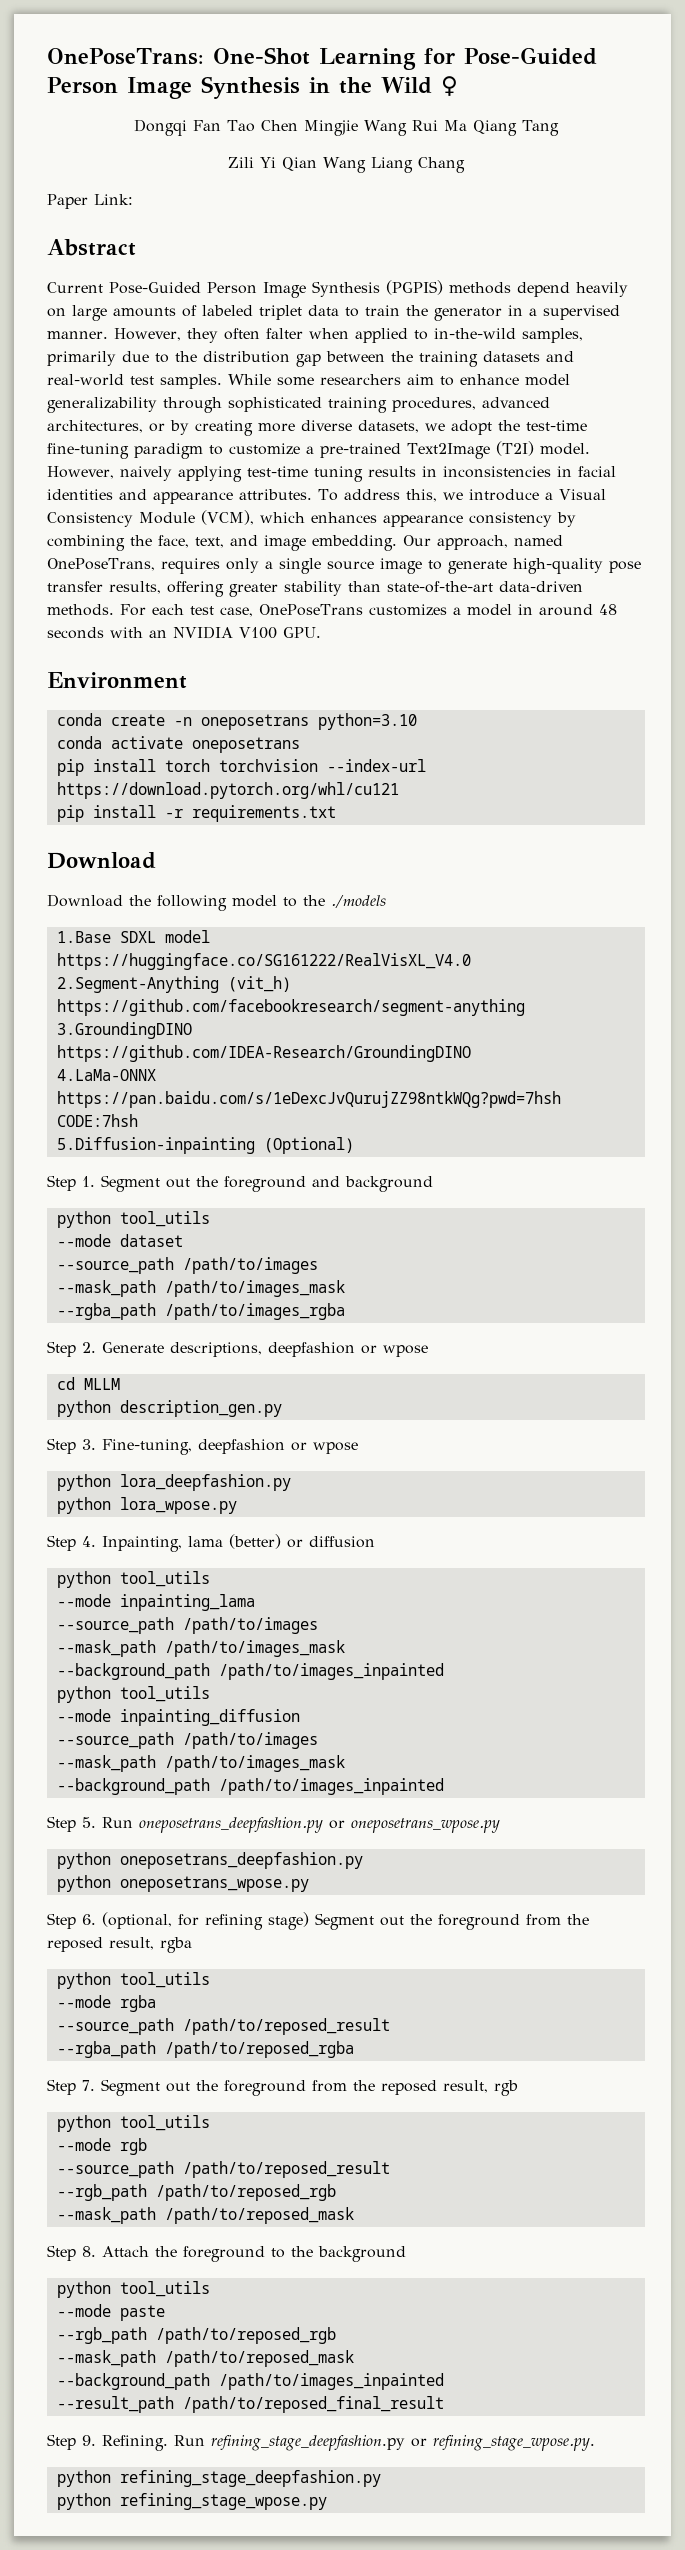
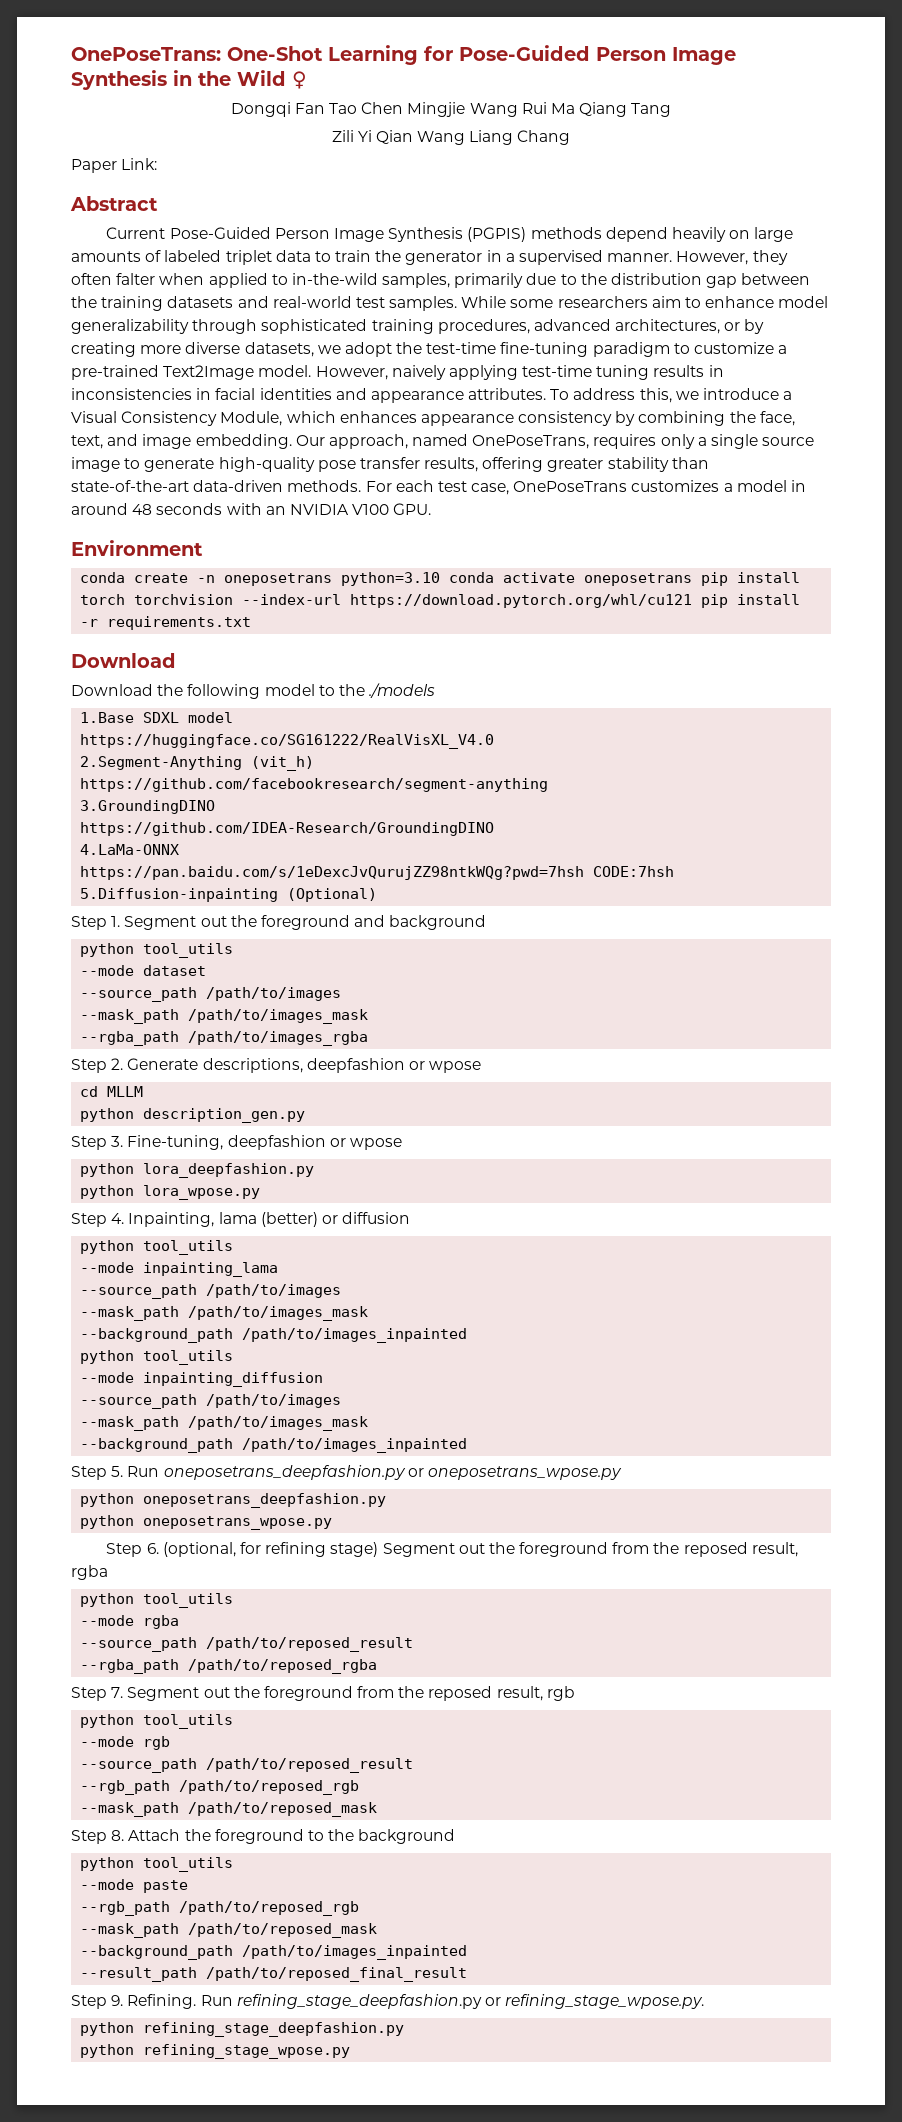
[495,441,534,456] (T2I) -> (255, 372) none
[139,510,254,525] Module (VCM), -> [220,411,283,426] Module,
(417, 721) // -> (441, 579) none
(300, 745) // -> (693, 579) none
(399, 790) // -> (693, 601) none

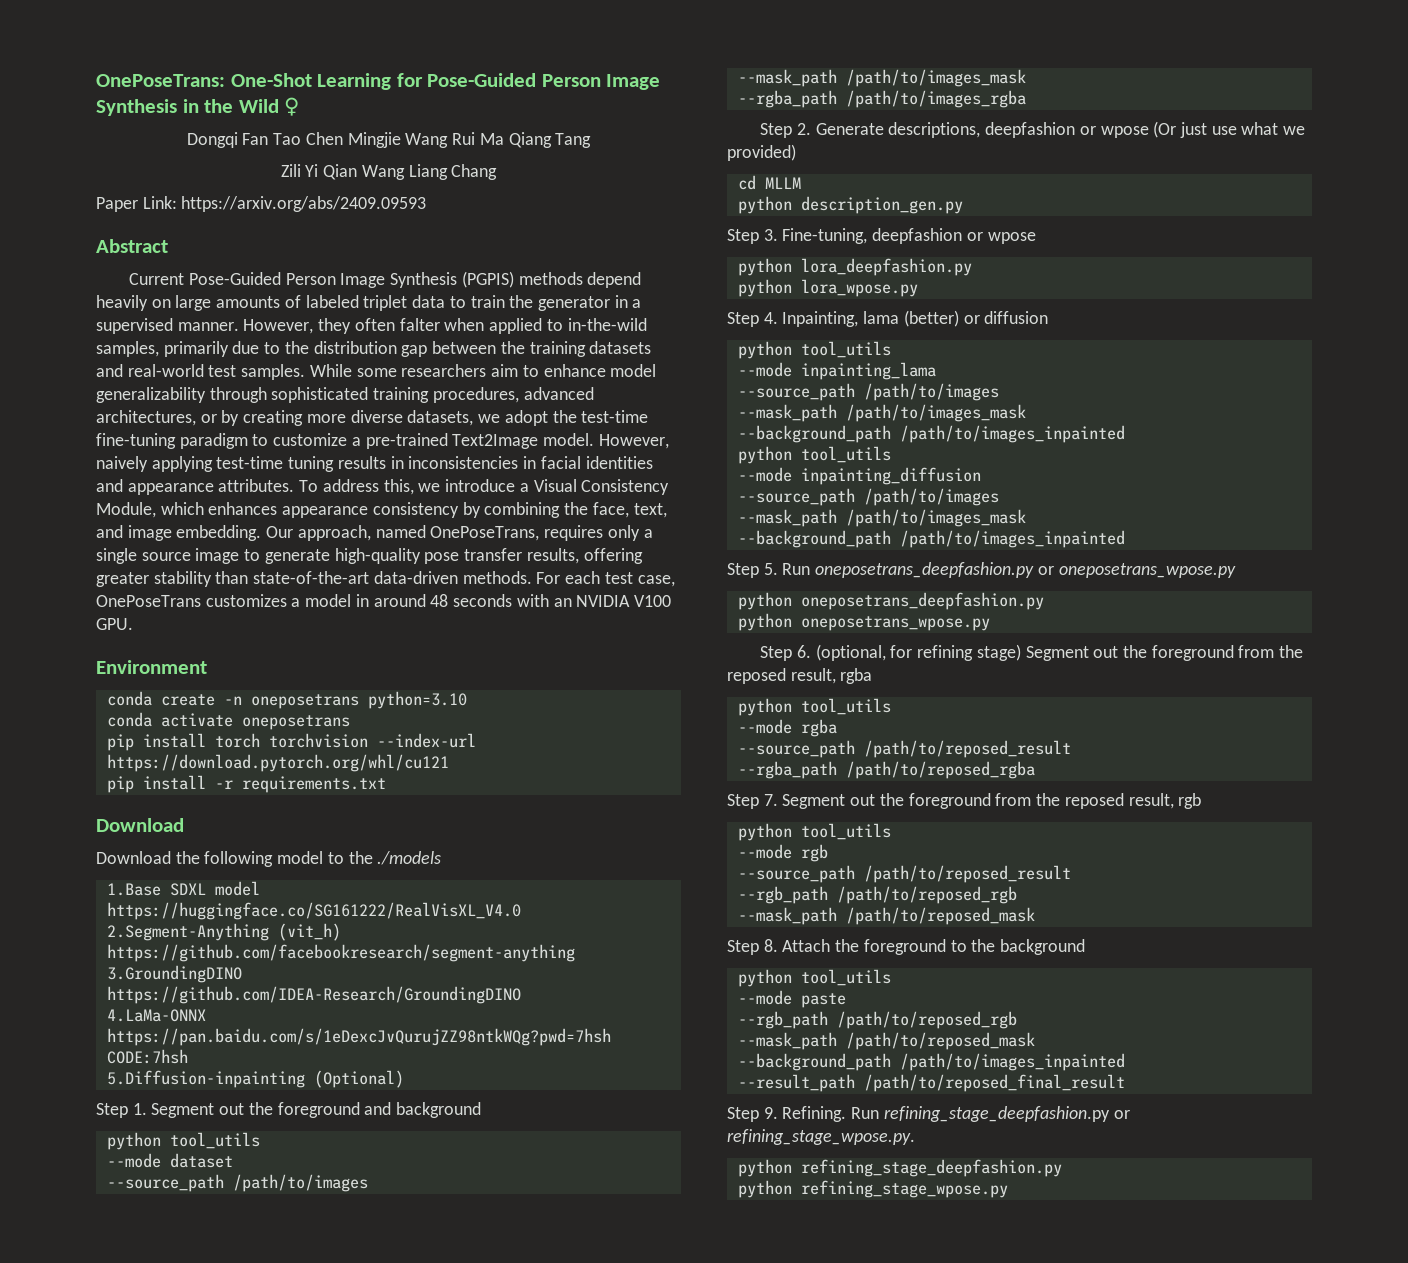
(158, 164) none -> [181,196,427,212] https://arxiv.org/abs/2409.09593
(441, 579) none -> (467, 700) //
(693, 579) none -> (350, 722) //
(693, 601) none -> (449, 763) //
(482, 1067) none -> [1153,121,1306,138] [727,144,796,161] (Or just use what we provided)

